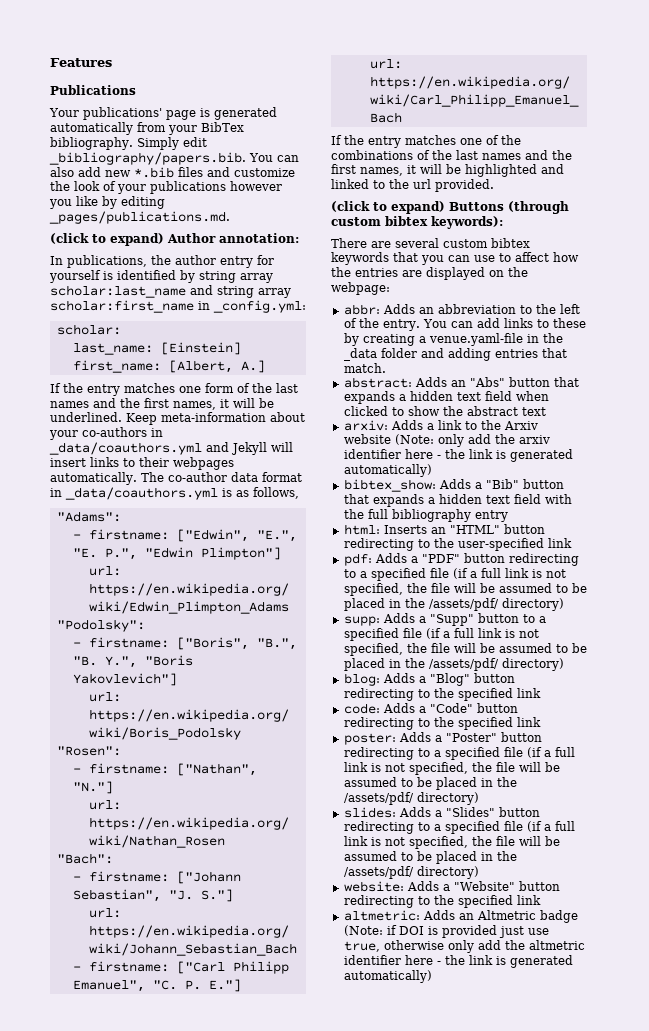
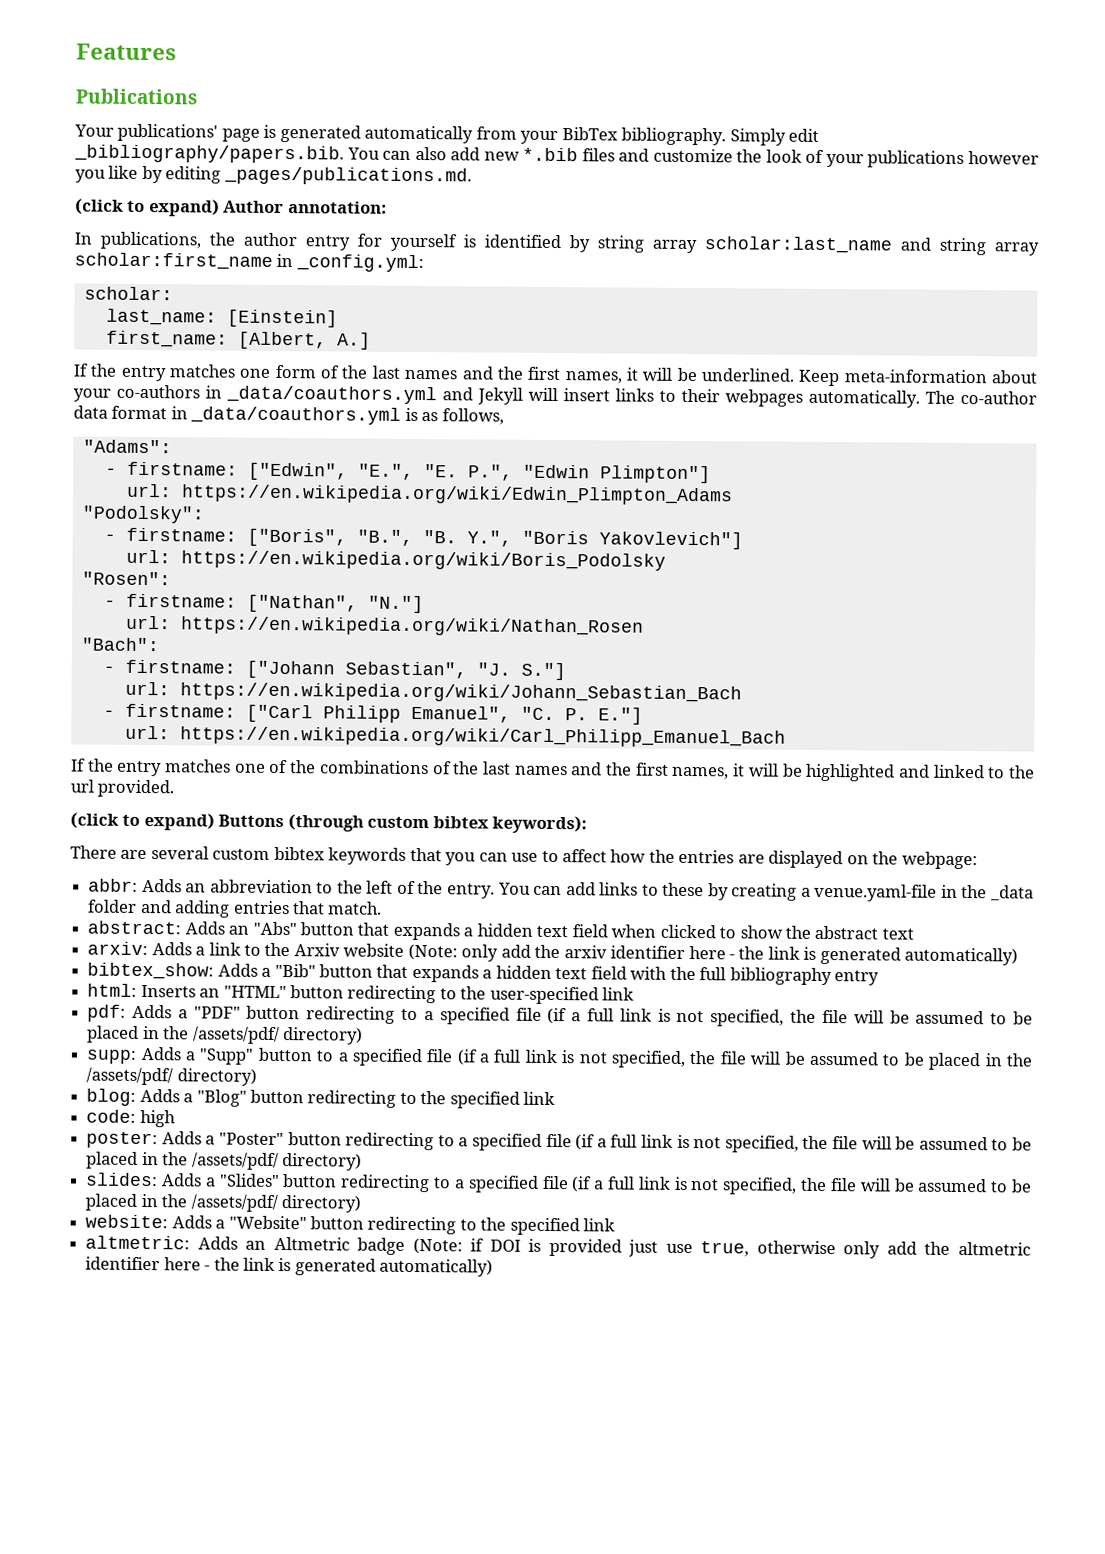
[382,703,518,713] [343,717,541,730] Adds a "Code" button redirecting to the specified link -> [139,1109,176,1128] high

